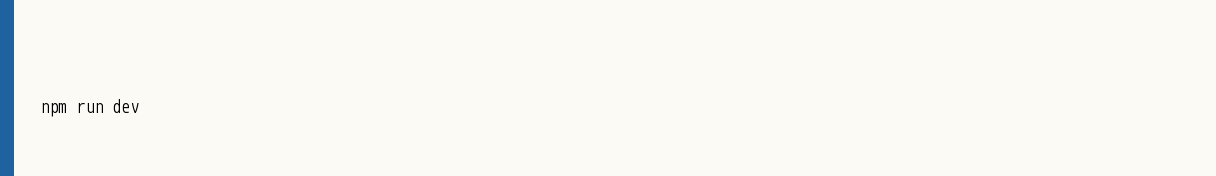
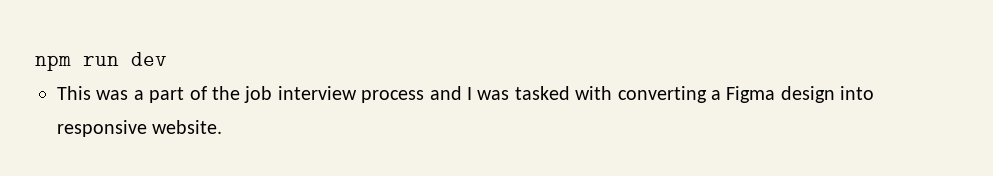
(139, 106) none -> [57,86,875,103] [57,120,223,137] // This was a part of the job interview process and I was tasked with converting a Figma design into responsive website.

